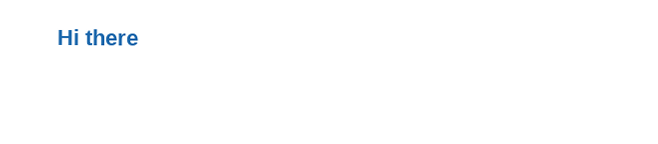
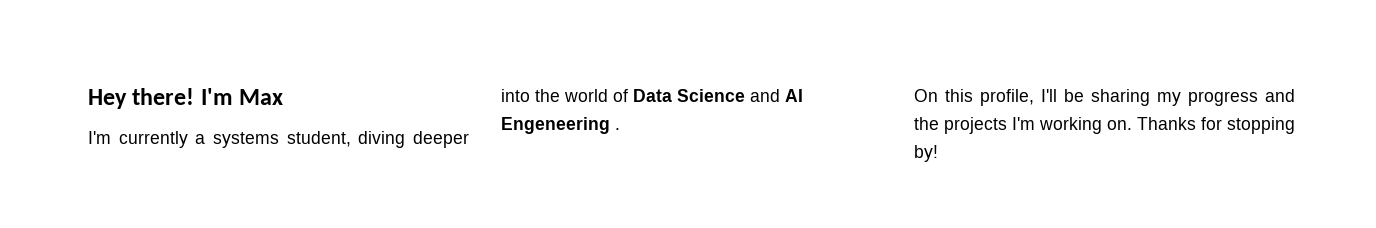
[57,28,139,46] Hi there -> [88,88,284,109] [88,131,469,148] [501,89,803,102] [501,117,620,134] [914,89,1295,106] [914,117,1295,134] [914,145,938,162] Hey there! I'm Max // I'm currently a systems student, diving deeper into the world of Data Science and AI Engeneering . // On this profile, I'll be sharing my progress and the projects I'm working on. Thanks for stopping by!

